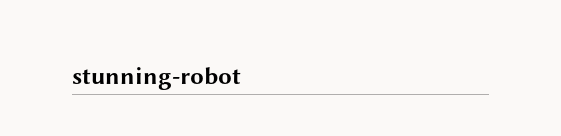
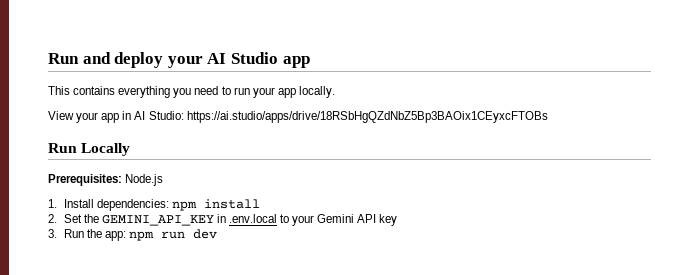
[72,67,241,90] stunning-robot -> [48,52,310,68] [48,86,335,98] [48,111,548,123] [48,143,131,156] [48,174,164,186] [48,199,260,211] [48,214,398,226] [48,229,217,241] Run and deploy your AI Studio app // This contains everything you need to run your app locally. // View your app in AI Studio: https://ai.studio/apps/drive/18RSbHgQZdNbZ5Bp3BAOix1CEyxcFTOBs // Run Locally // Prerequisites: Node.js // 1. Install dependencies: npm install // 2. Set the GEMINI_API_KEY in .env.local to your Gemini API key // 3. Run the app: npm run dev

